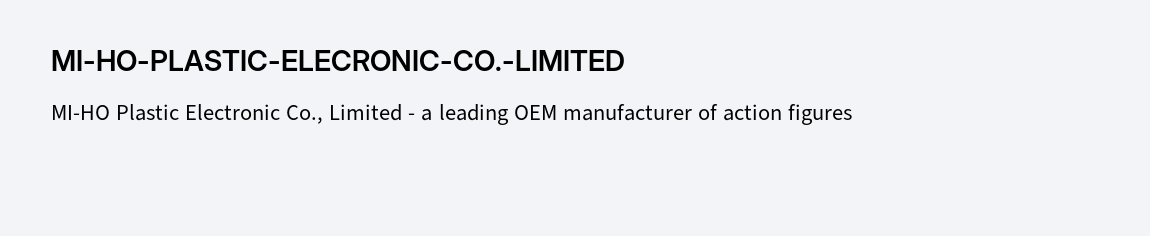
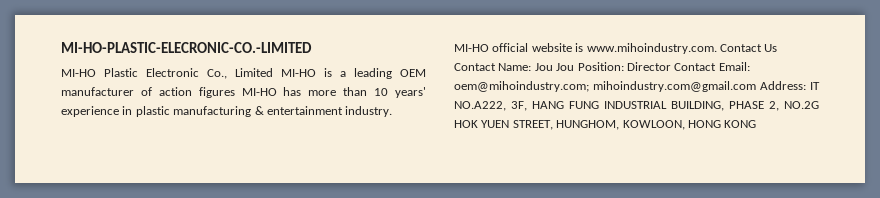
[408,113,416,120] - -> [281,68,332,77] MI-HO is
(852, 114) none -> [241,87,427,98] [61,106,393,117] [454,43,778,54] [454,62,750,71] [454,81,820,92] [454,101,819,111] [454,120,757,130] MI-HO has more than 10 years' experience in plastic manufacturing & entertainment industry. MI-HO official website is www.mihoindustry.com. Contact Us Contact Name: Jou Jou Position: Director Contact Email: oem@mihoindustry.com; mihoindustry.com@gmail.com Address: IT NO.A222, 3F, HANG FUNG INDUSTRIAL BUILDING, PHASE 2, NO.2G HOK YUEN STREET, HUNGHOM, KOWLOON, HONG KONG

